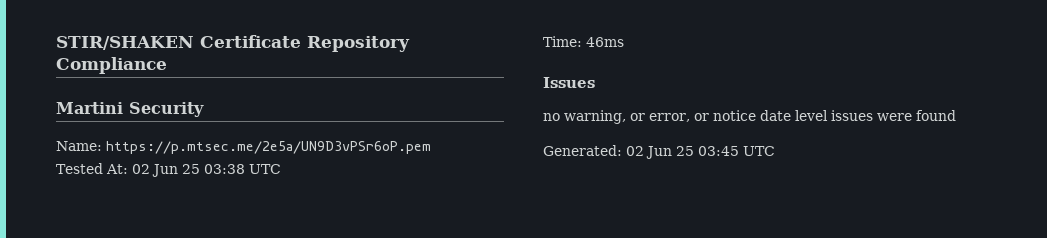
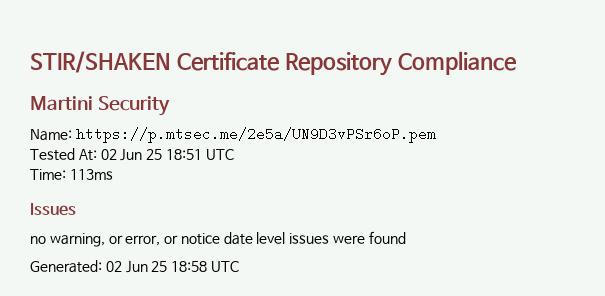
[203,164,245,174] 03:38 -> [165,149,202,160] 18:51
[586,37,624,47] 46ms -> [69,169,113,180] 113ms
[698,146,739,156] 03:45 -> [171,261,208,272] 18:58

